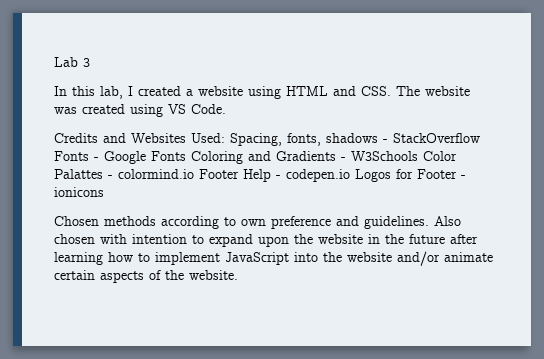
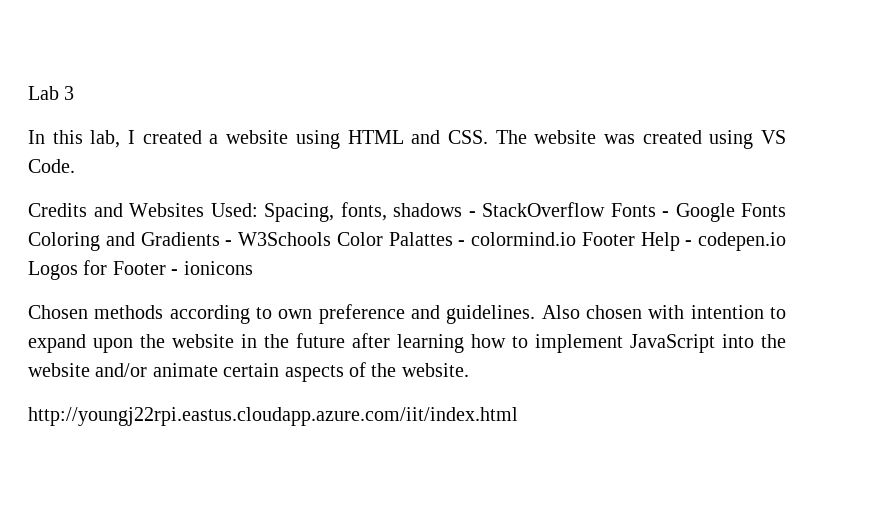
(238, 275) none -> [28,407,518,426] // http://youngj22rpi.eastus.cloudapp.azure.com/iit/index.html

